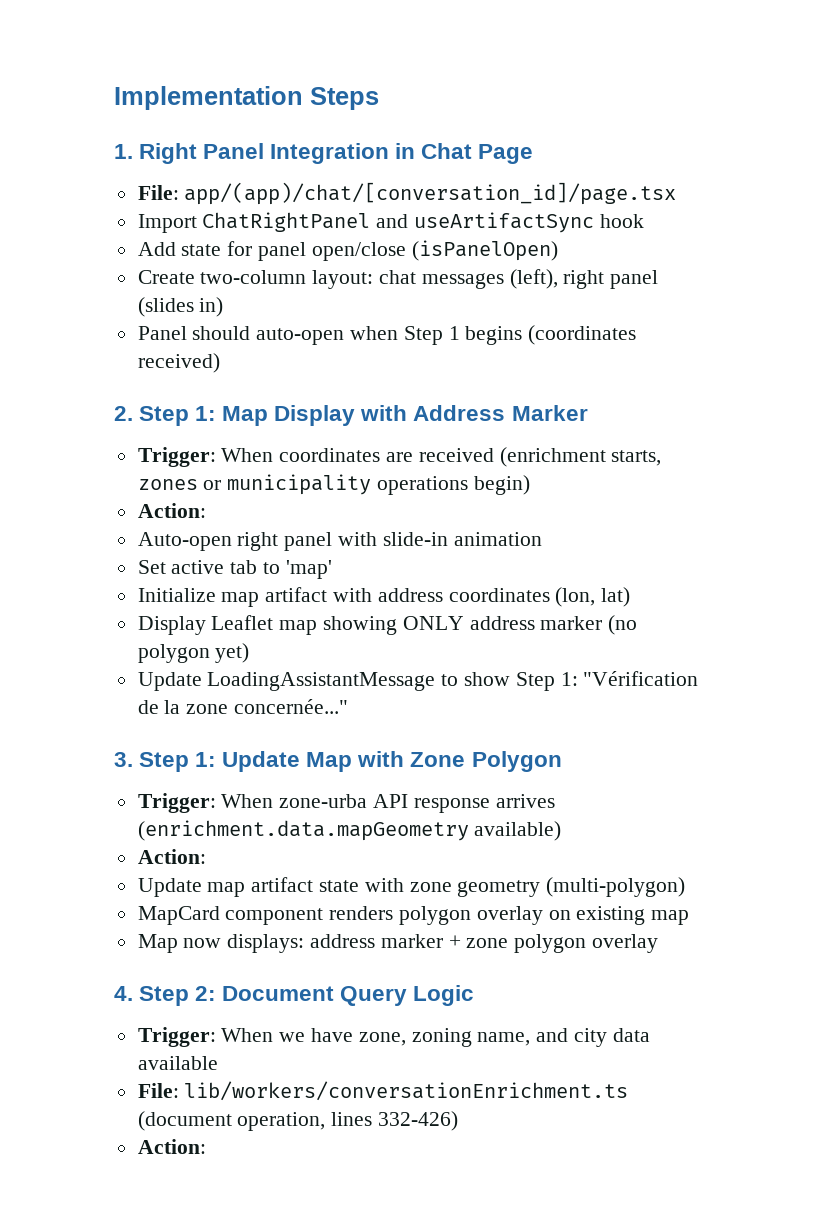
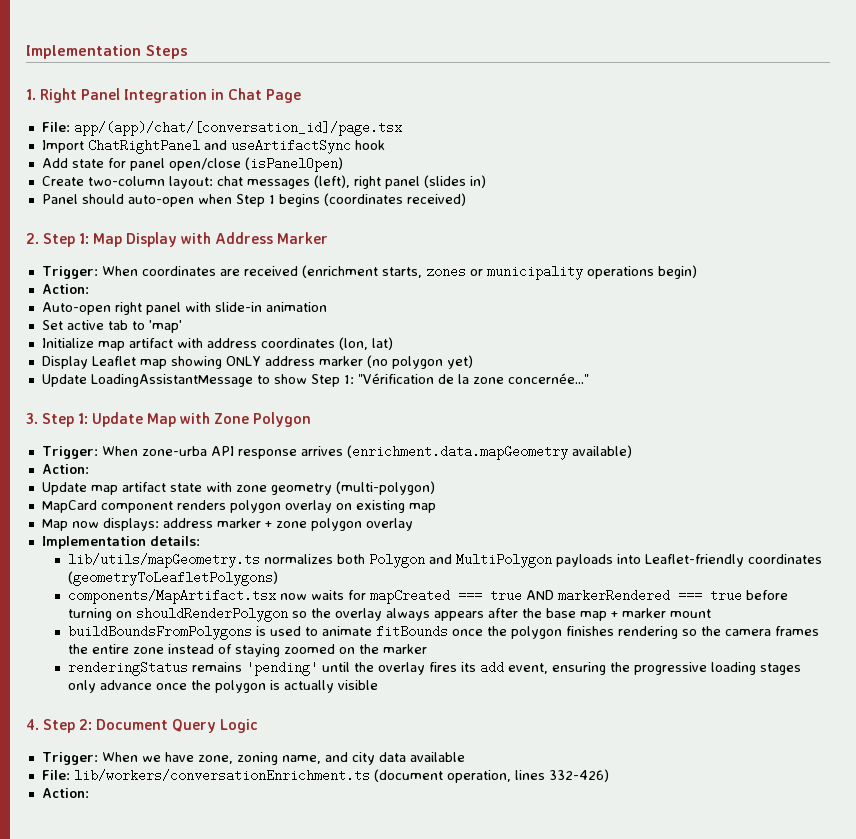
(659, 943) none -> [41,536,200,549] [68,553,823,568] [68,571,279,586] [68,589,789,604] [68,607,712,622] [68,625,820,640] [68,644,428,657] [68,661,802,676] [68,680,379,693] // Implementation details: // lib/utils/mapGeometry.ts normalizes both Polygon and MultiPolygon payloads into Leaflet-friendly coordinates (geometryToLeafletPolygons) // components/MapArtifact.tsx now waits for mapCreated === true AND markerRendered === true before turning on shouldRenderPolygon so the overlay always appears after the base map + marker mount // buildBoundsFromPolygons is used to animate fitBounds once the polygon finishes rendering so the camera frames the entire zone instead of staying zoomed on the marker // renderingStatus remains 'pending' until the overlay fires its add event, ensuring the progressive loading stages only advance once the polygon is actually visible

